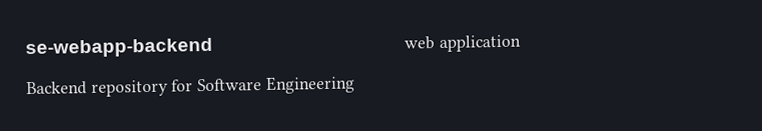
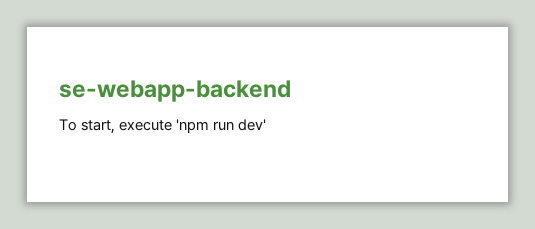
[26,75,355,97] [404,34,521,53] Backend repository for Software Engineering web application -> [59,119,267,134] To start, execute 'npm run dev'

